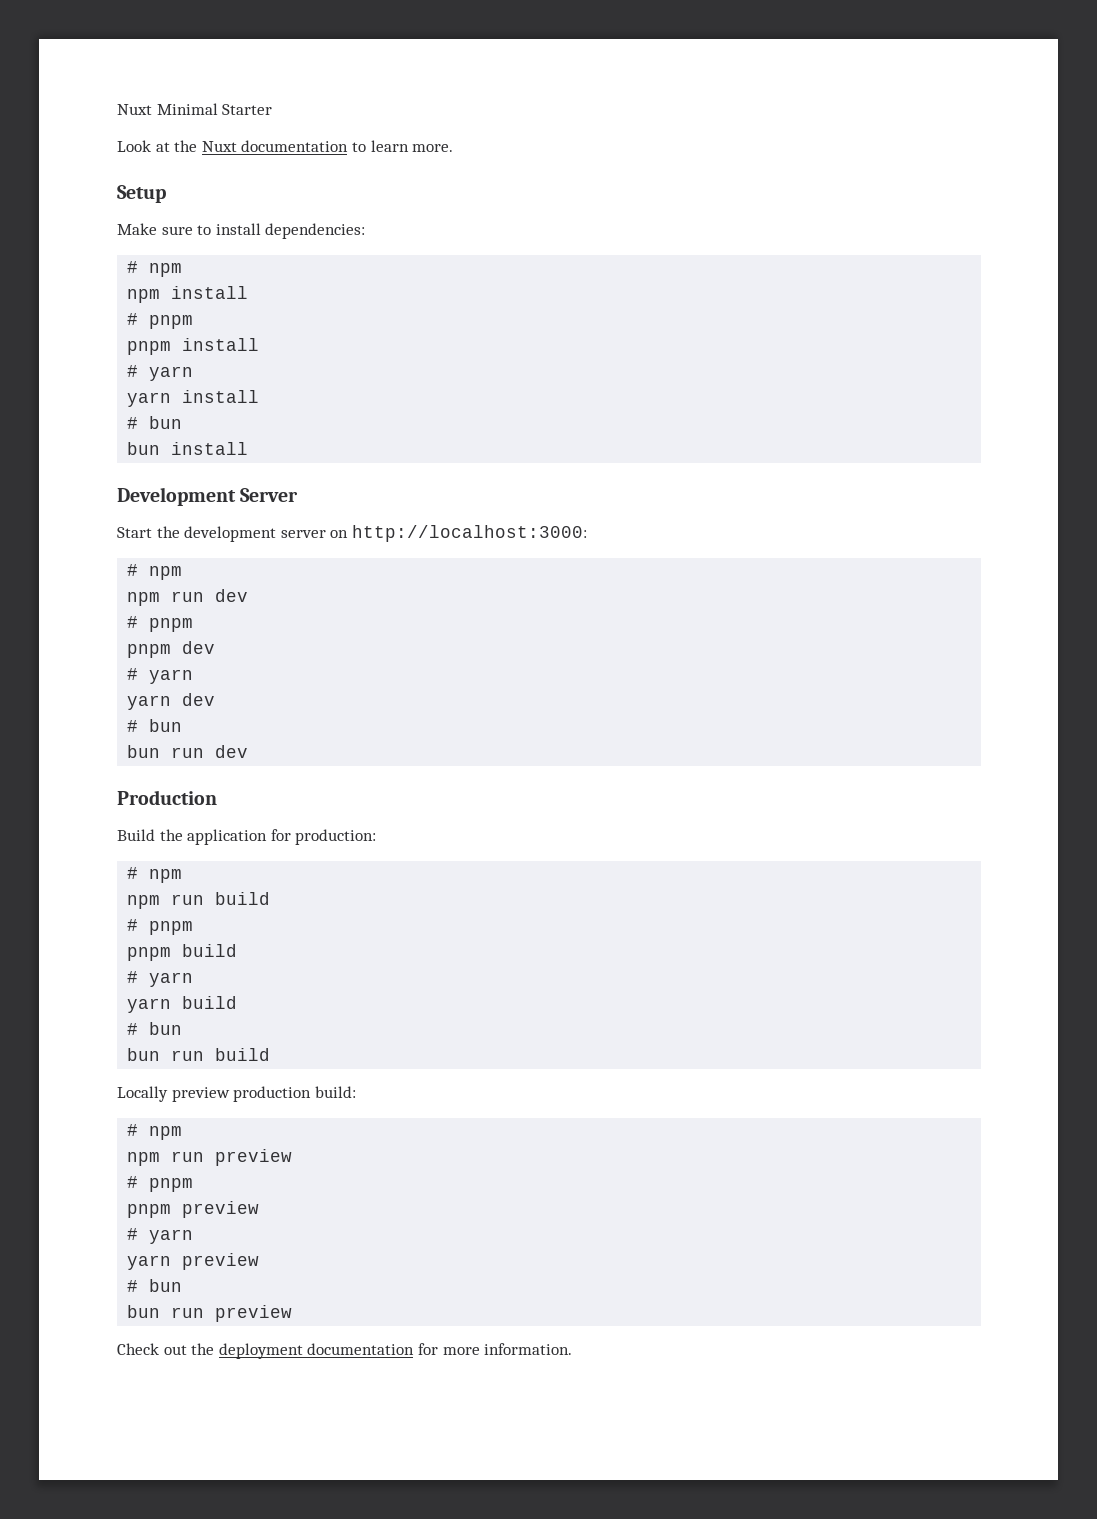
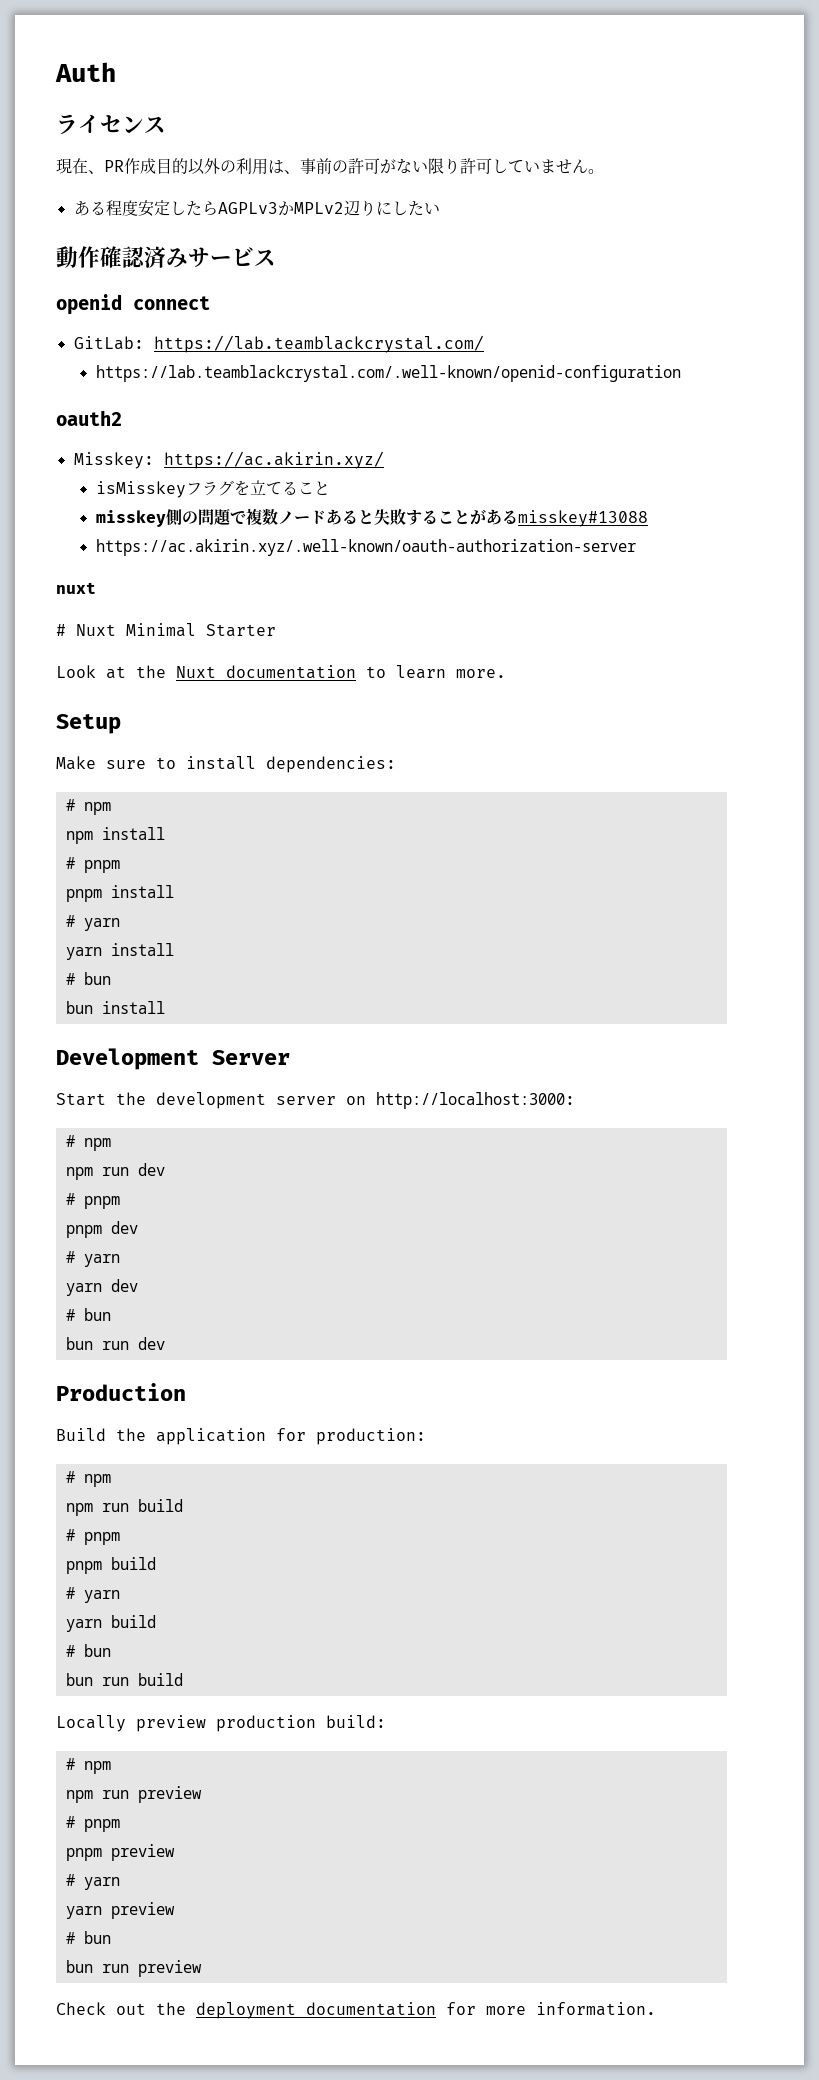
(117, 109) none -> [55,62,116,82] [56,114,166,135] [56,158,604,175] [73,200,440,217] [56,246,276,268] [56,294,210,315] [73,335,484,353] [95,365,681,382] [56,410,122,426] [73,451,384,469] [95,480,330,498] [95,508,648,527] [95,539,636,556] [56,582,96,594] [56,624,66,636] Auth // ライセンス // 現在、PR作成目的以外の利用は、事前の許可がない限り許可していません。 // ある程度安定したらAGPLv3かMPLv2辺りにしたい // 動作確認済みサービス // openid connect // GitLab: https://lab.teamblackcrystal.com/ // https://lab.teamblackcrystal.com/.well-known/openid-configuration // oauth2 // Misskey: https://ac.akirin.xyz/ // isMisskeyフラグを立てること // misskey側の問題で複数ノードあると失敗することがあるmisskey#13088 // https://ac.akirin.xyz/.well-known/oauth-authorization-server // nuxt // #

